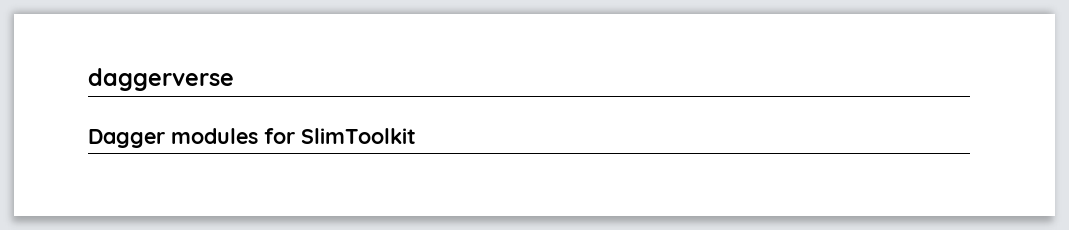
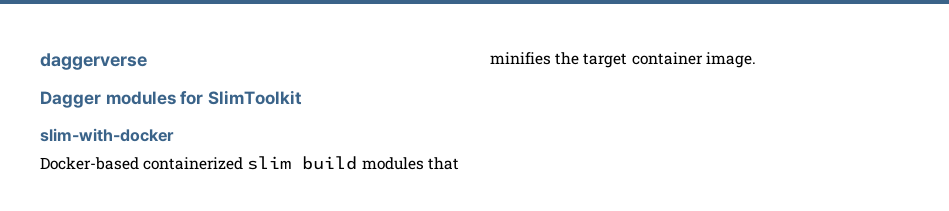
(416, 136) none -> [40,128,174,142] [40,156,459,170] [490,52,756,68] // slim-with-docker // Docker-based containerized slim build modules that minifies the target container image.

